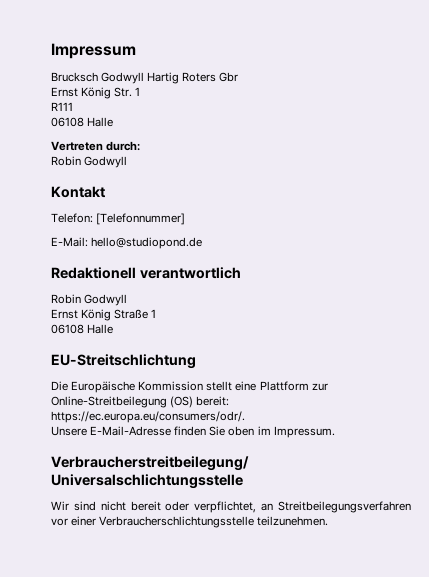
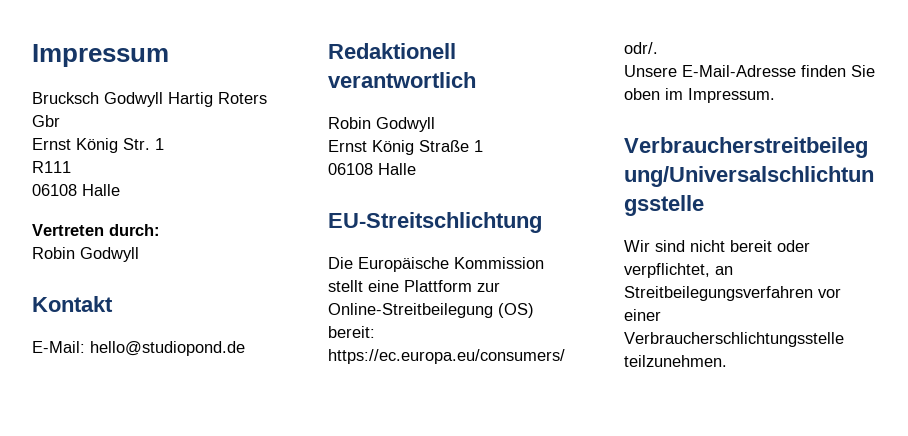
[51,213,186,225] // Telefon: [Telefonnummer] -> (113, 304) none

